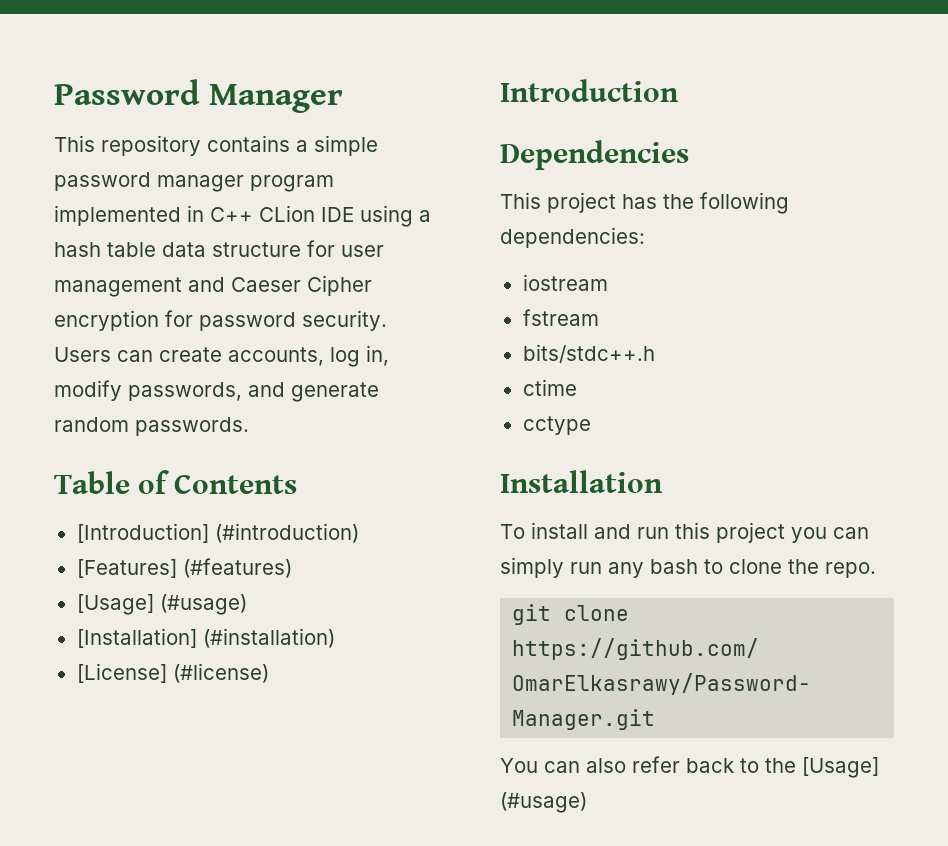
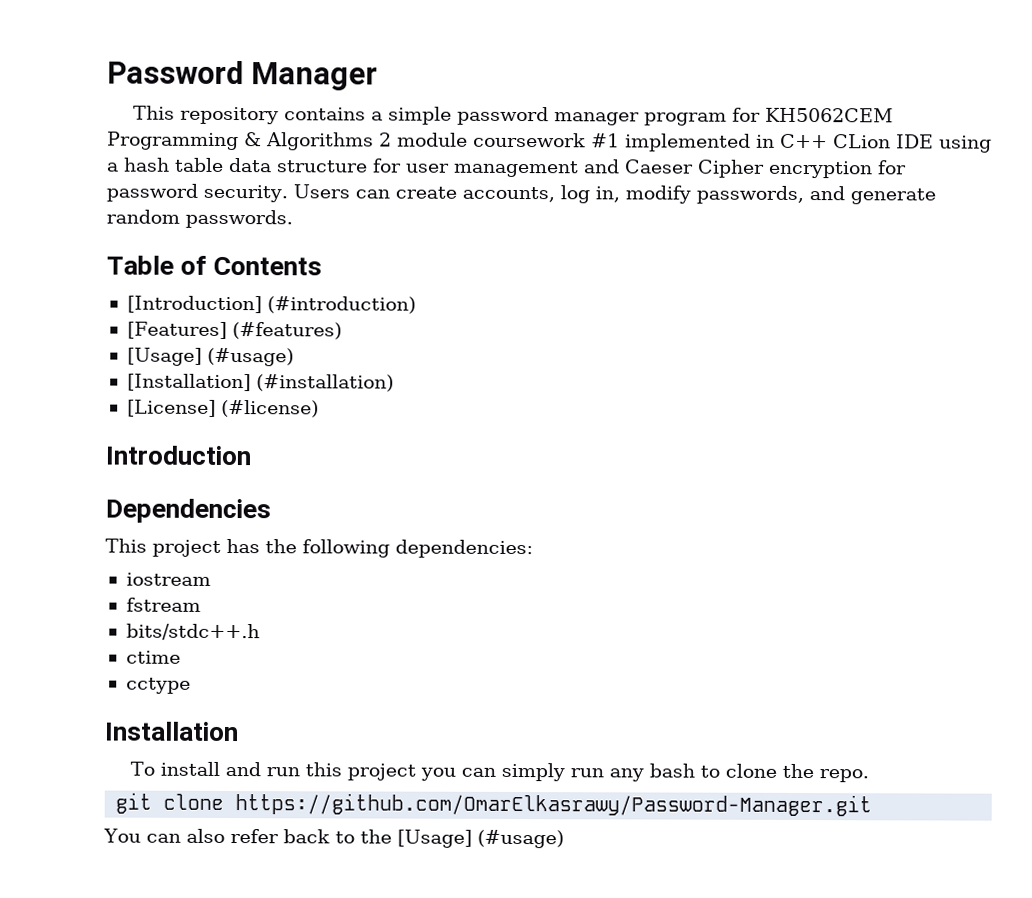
(334, 183) none -> [731,107,893,123] [107,131,620,151] for KH5062CEM Programming & Algorithms 2 module coursework #1

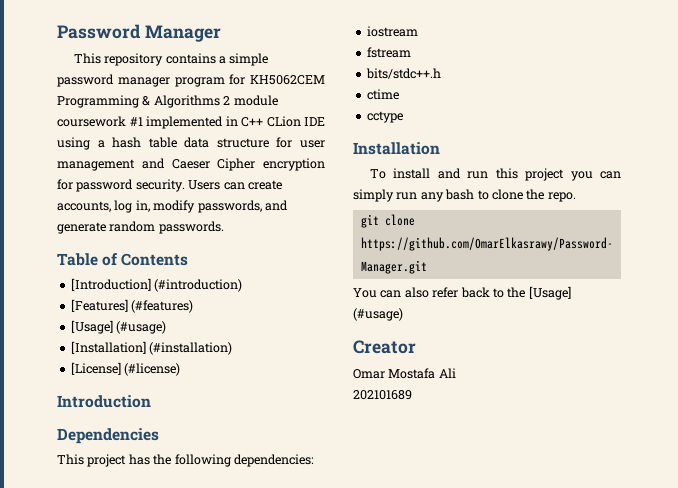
(564, 839) none -> [353,340,416,354] [353,368,456,379] [353,390,412,400] // Creator // Omar Mostafa Ali // 202101689

